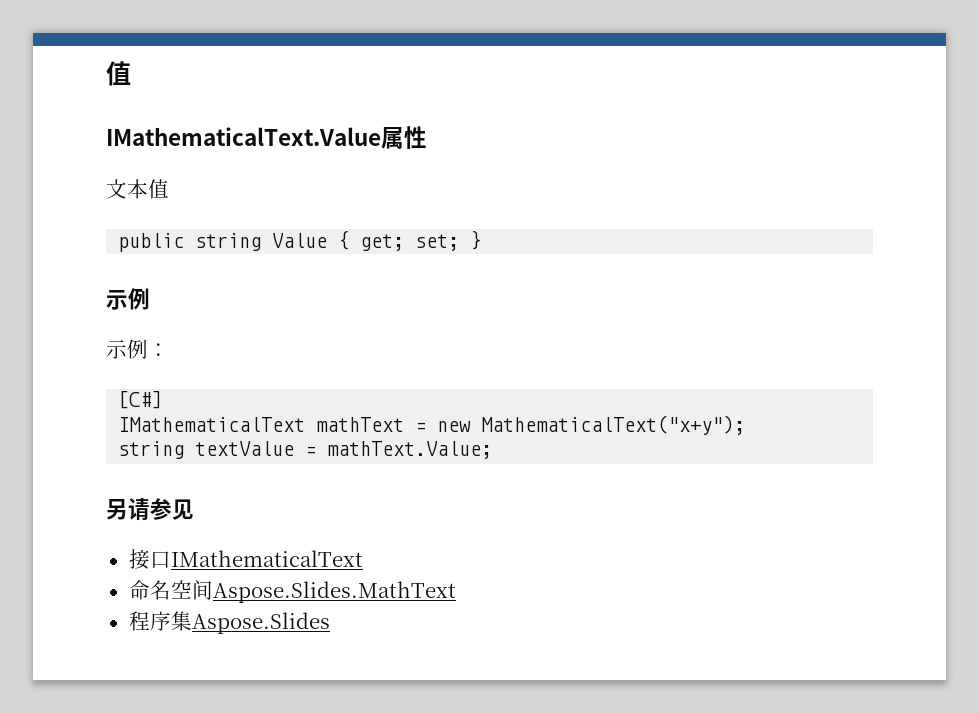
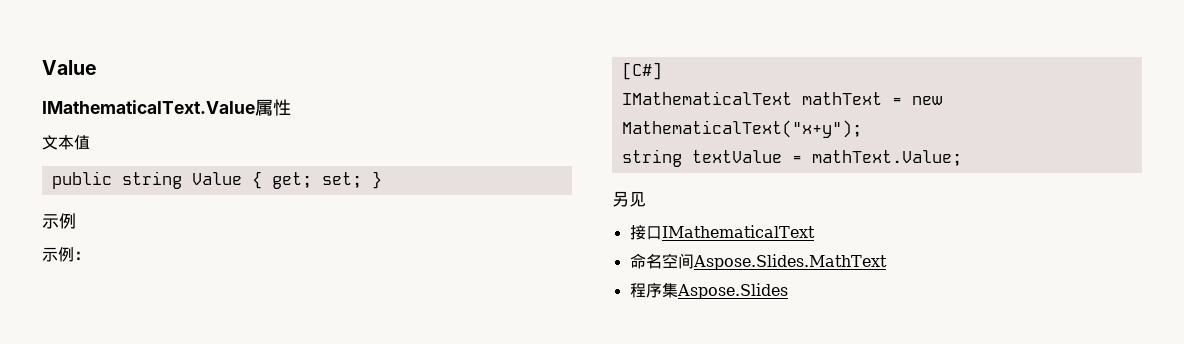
[106,61,131,86] 值 -> [42,60,97,75] Value
[128,498,172,521] 请参 -> (629, 199) none

